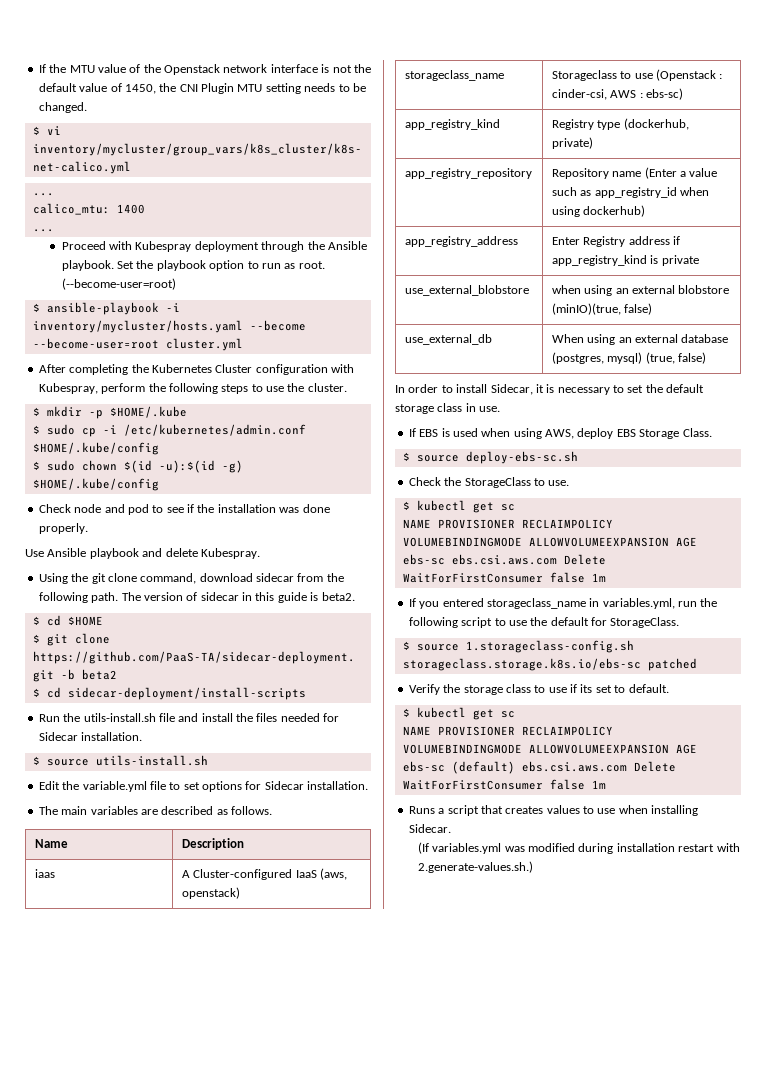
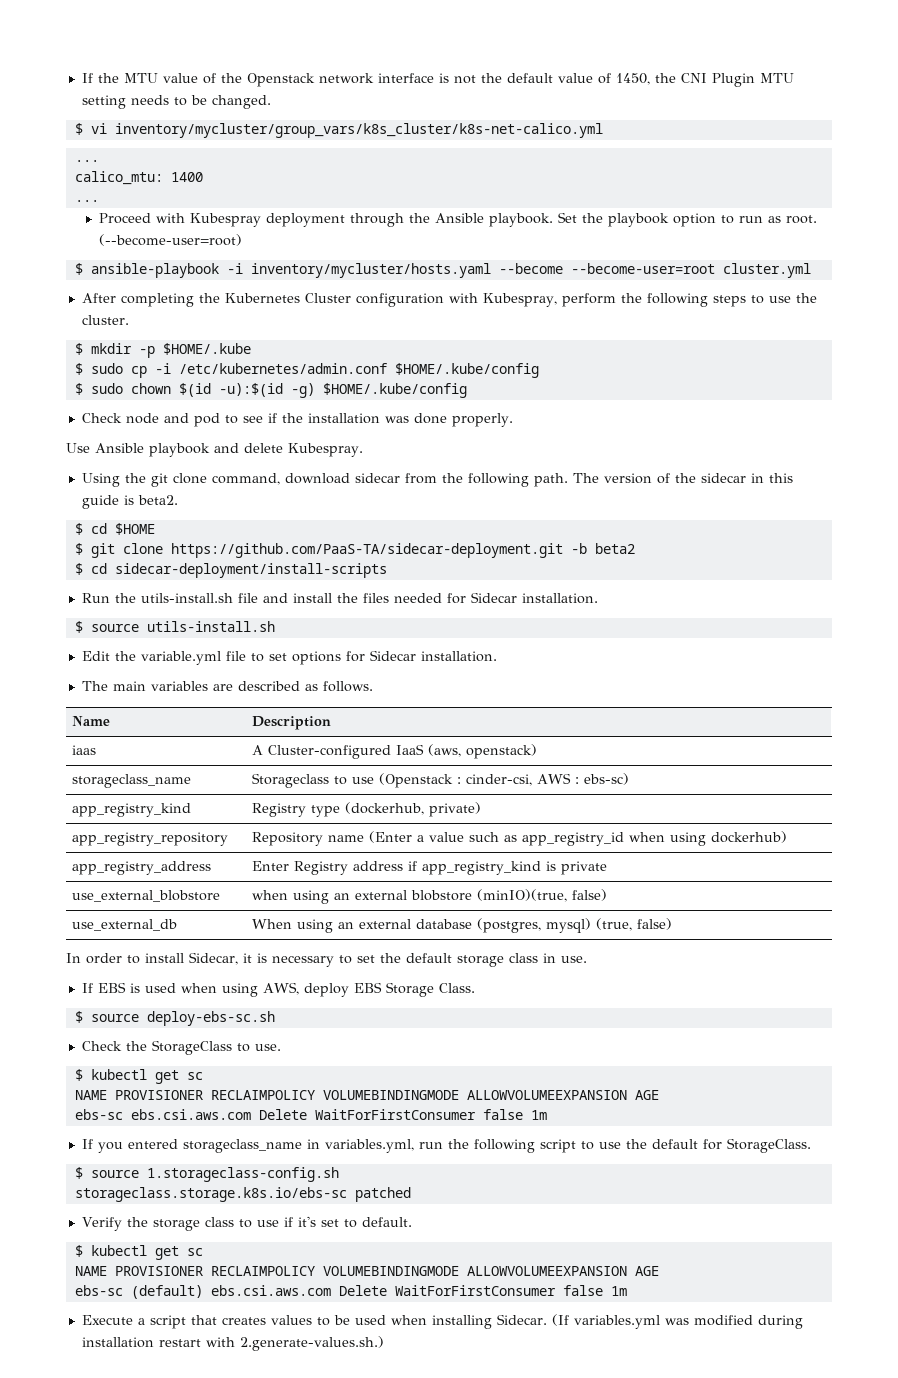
(198, 596) none -> [674,473,696,483] the
[580,684,593,693] its -> [297,1216,316,1227] it's
[408,806,435,814] Runs -> [81,1315,133,1325] Execute
[597,808,616,814] use -> [333,1315,386,1325] be used
(451, 828) // -> (547, 1319) none

